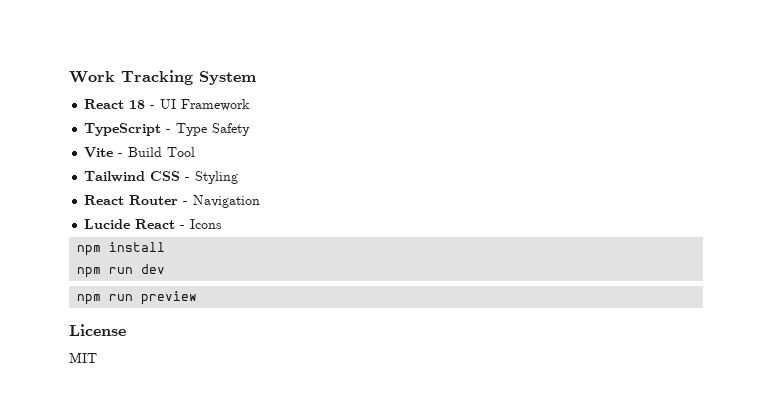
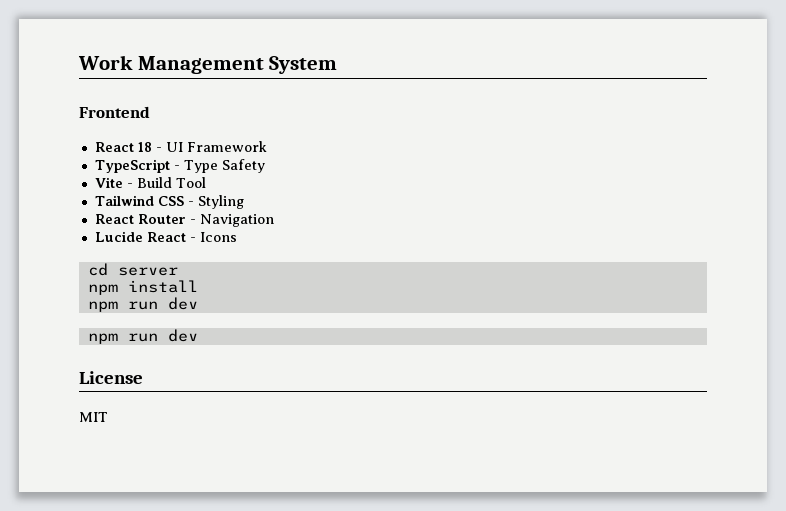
[121,70,193,85] Tracking -> [137,56,264,74] Management
(256, 78) none -> [79,106,150,118] // Frontend
(223, 224) none -> [87,263,178,276] // cd server
[141,291,198,305] preview -> [167,329,198,342] dev

